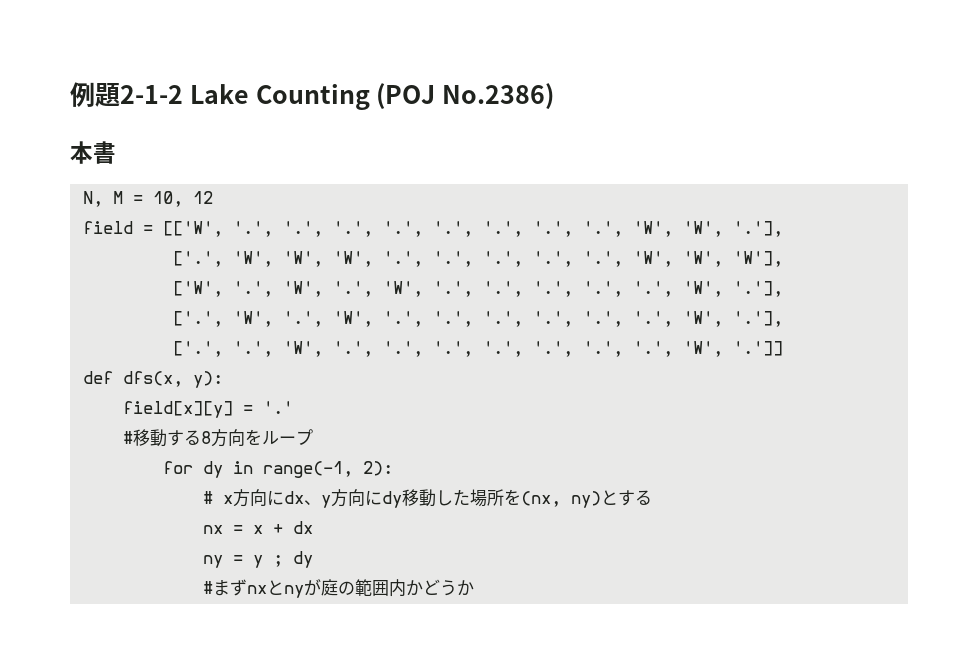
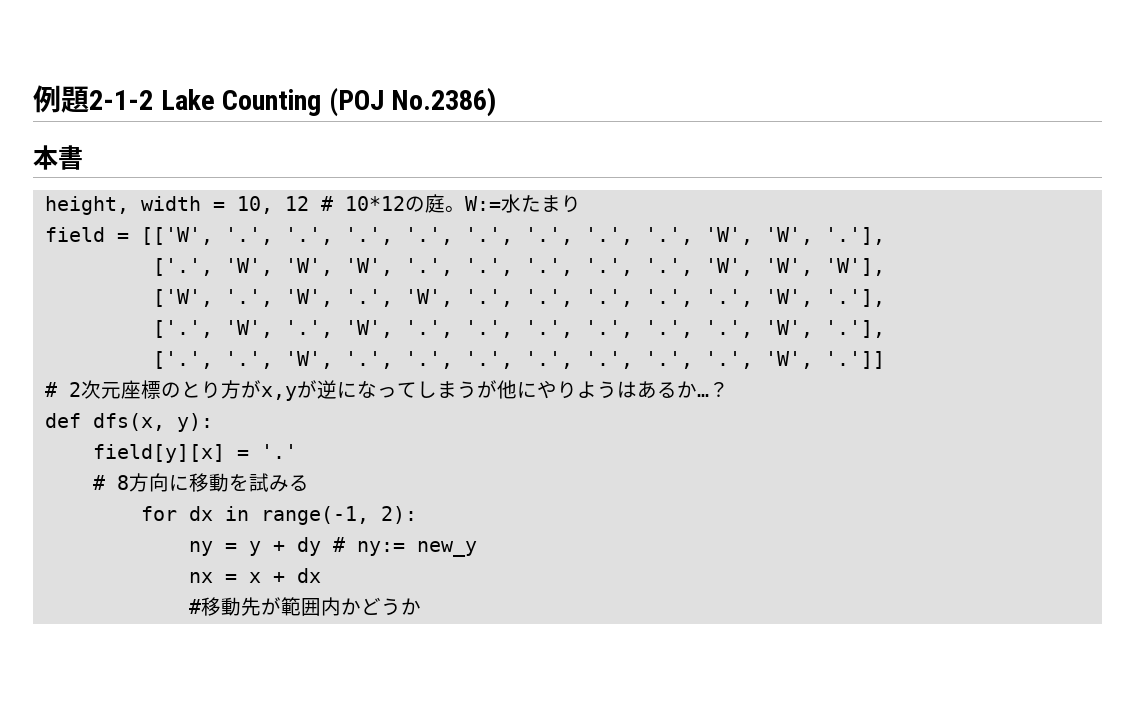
[82,191,123,207] N, M -> [45,196,201,215] height, width
(213, 197) none -> [321,194,581,213] # 10*12の庭。W:=水たまり
(783, 348) none -> [45,380,729,401] // # 2次元座標のとり方がx,yが逆になってしまうが他にやりようはあるか…？
[122,401,233,418] field[x][y] -> [93,444,225,463] field[y][x]
[132,429,313,447] 移動する8方向をループ -> [117,473,309,492] 8方向に移動を試みる
[202,461,223,478] dy -> [189,506,213,521] dx
[202,489,652,508] # x方向にdx、y方向にdy移動した場所を(nx, ny)とする -> [189,537,477,557] ny = y + dy # ny:= new_y
[202,551,313,568] [202,579,355,598] ny = y ; dy // #まずnxとnyが庭の -> [189,597,281,616] #移動先が

